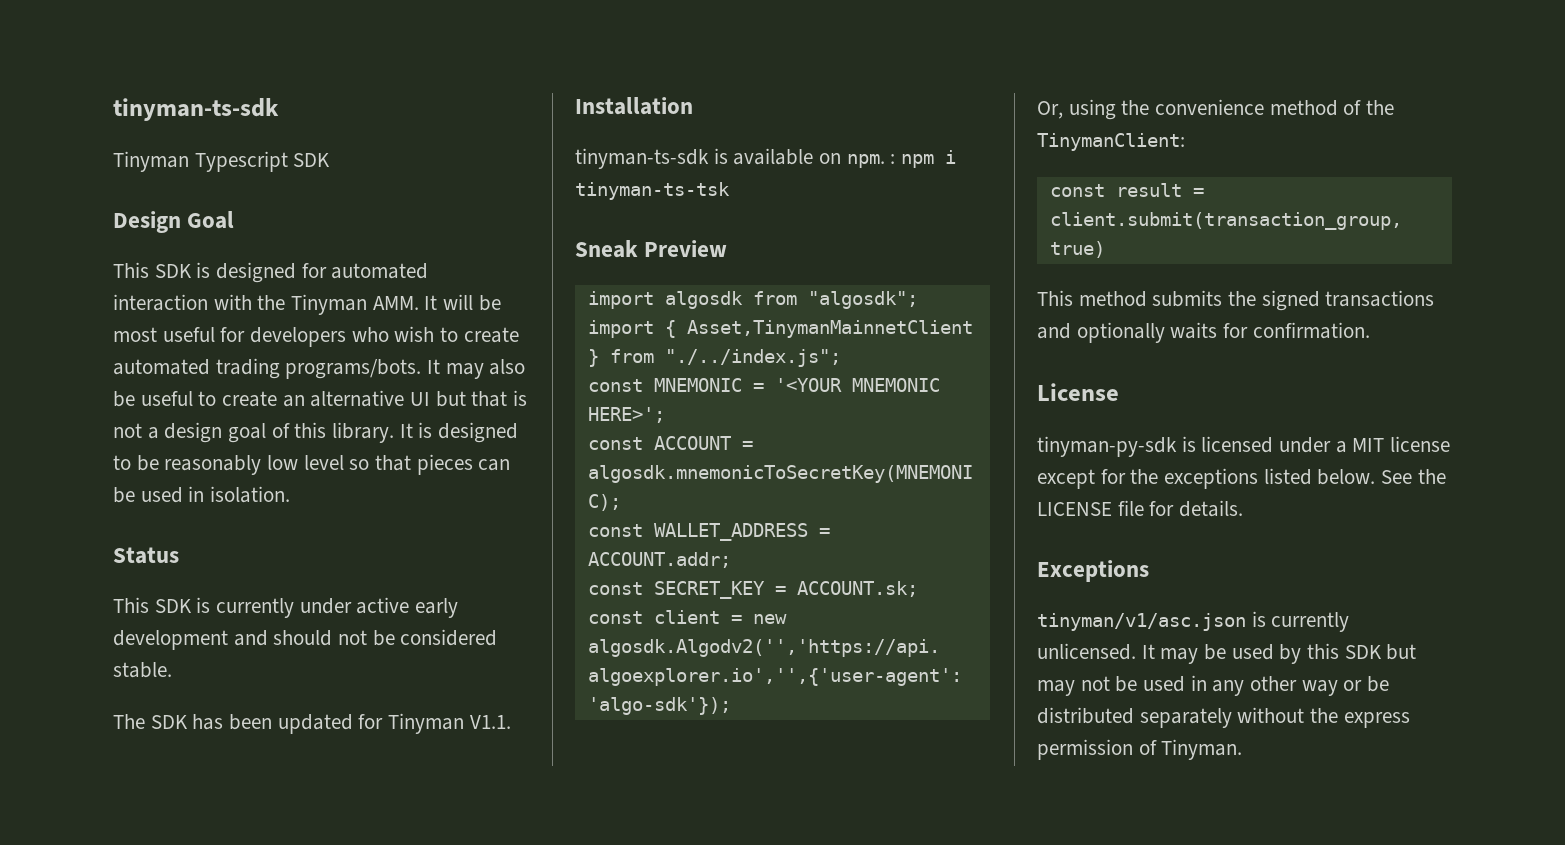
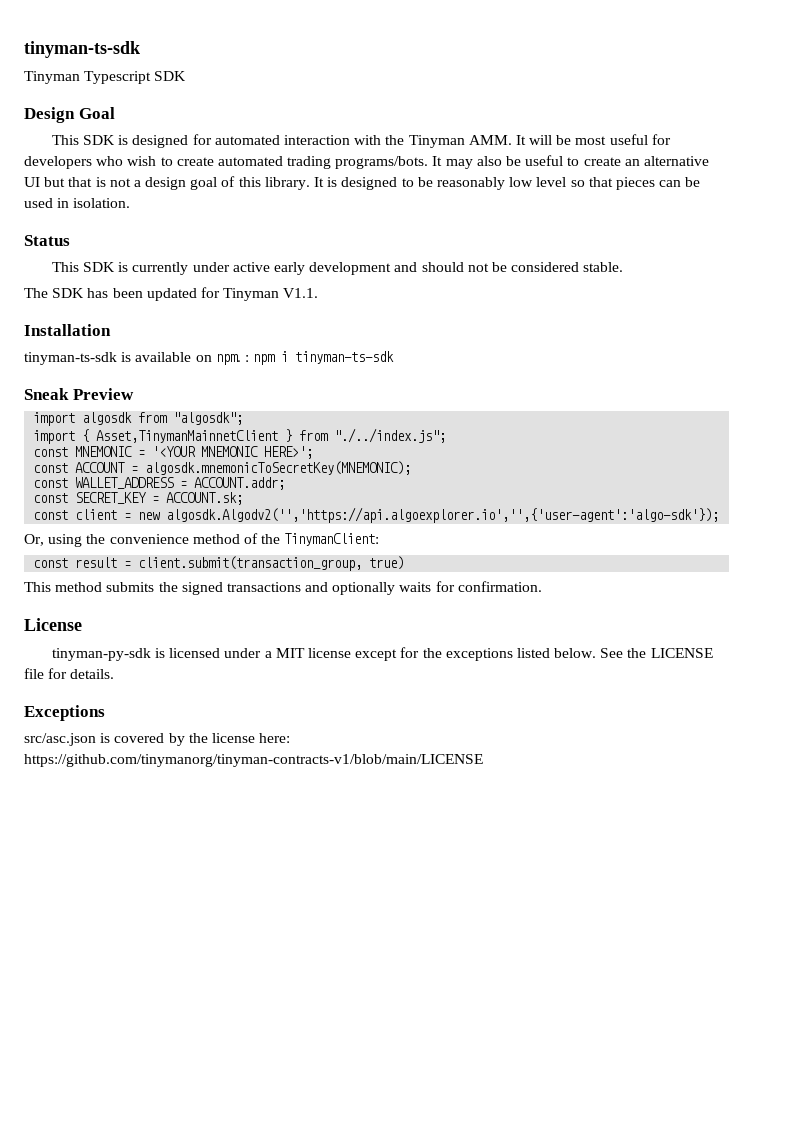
[575,182,730,200] tinyman-ts-tsk -> [295,351,395,364] tinyman-ts-sdk
[1037,611,1350,632] [1037,643,1417,664] [1037,675,1390,696] [1037,707,1410,728] [1037,739,1243,760] tinyman/v1/asc.json is currently unlicensed. It may be used by this SDK but may not be used in any other way or be distributed separately without the express permission of Tinyman. -> [24,733,291,746] [24,754,483,767] src/asc.json is covered by the license here: https://github.com/tinymanorg/tinyman-contracts-v1/blob/main/LICENSE

